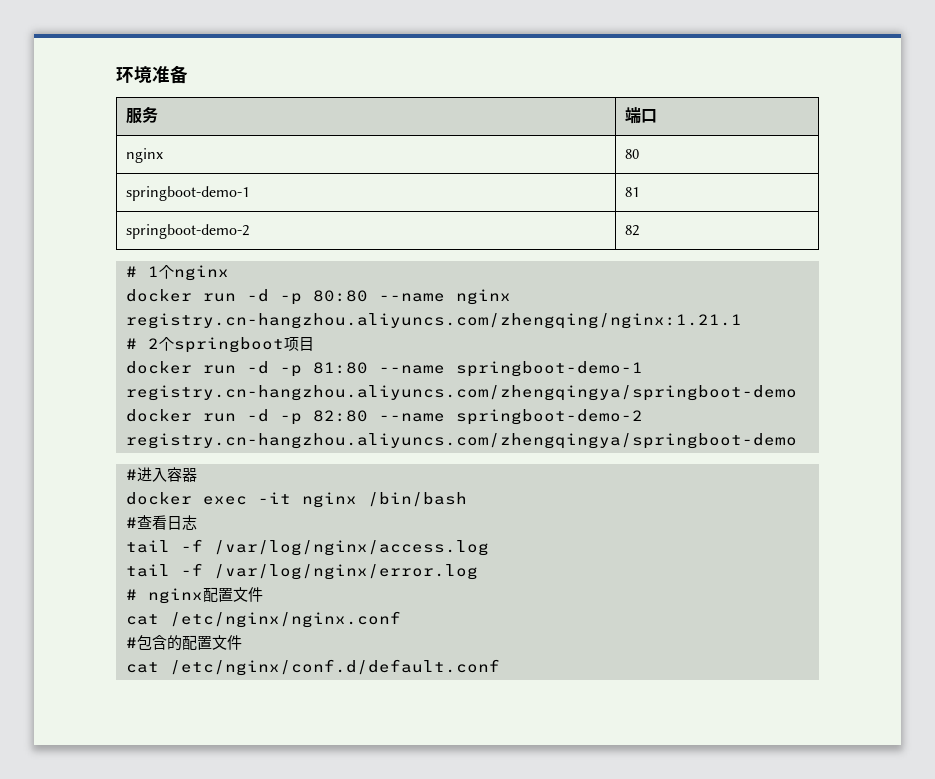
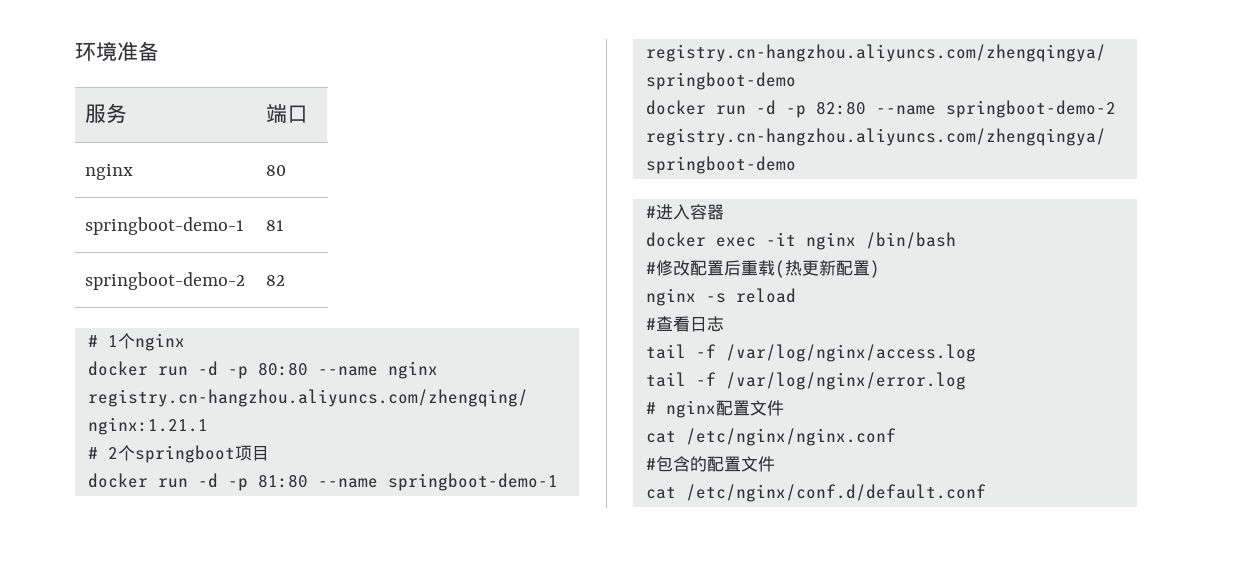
(467, 499) none -> [645,260,880,278] [645,288,796,306] // #修改配置后重载(热更新配置) // nginx -s reload

